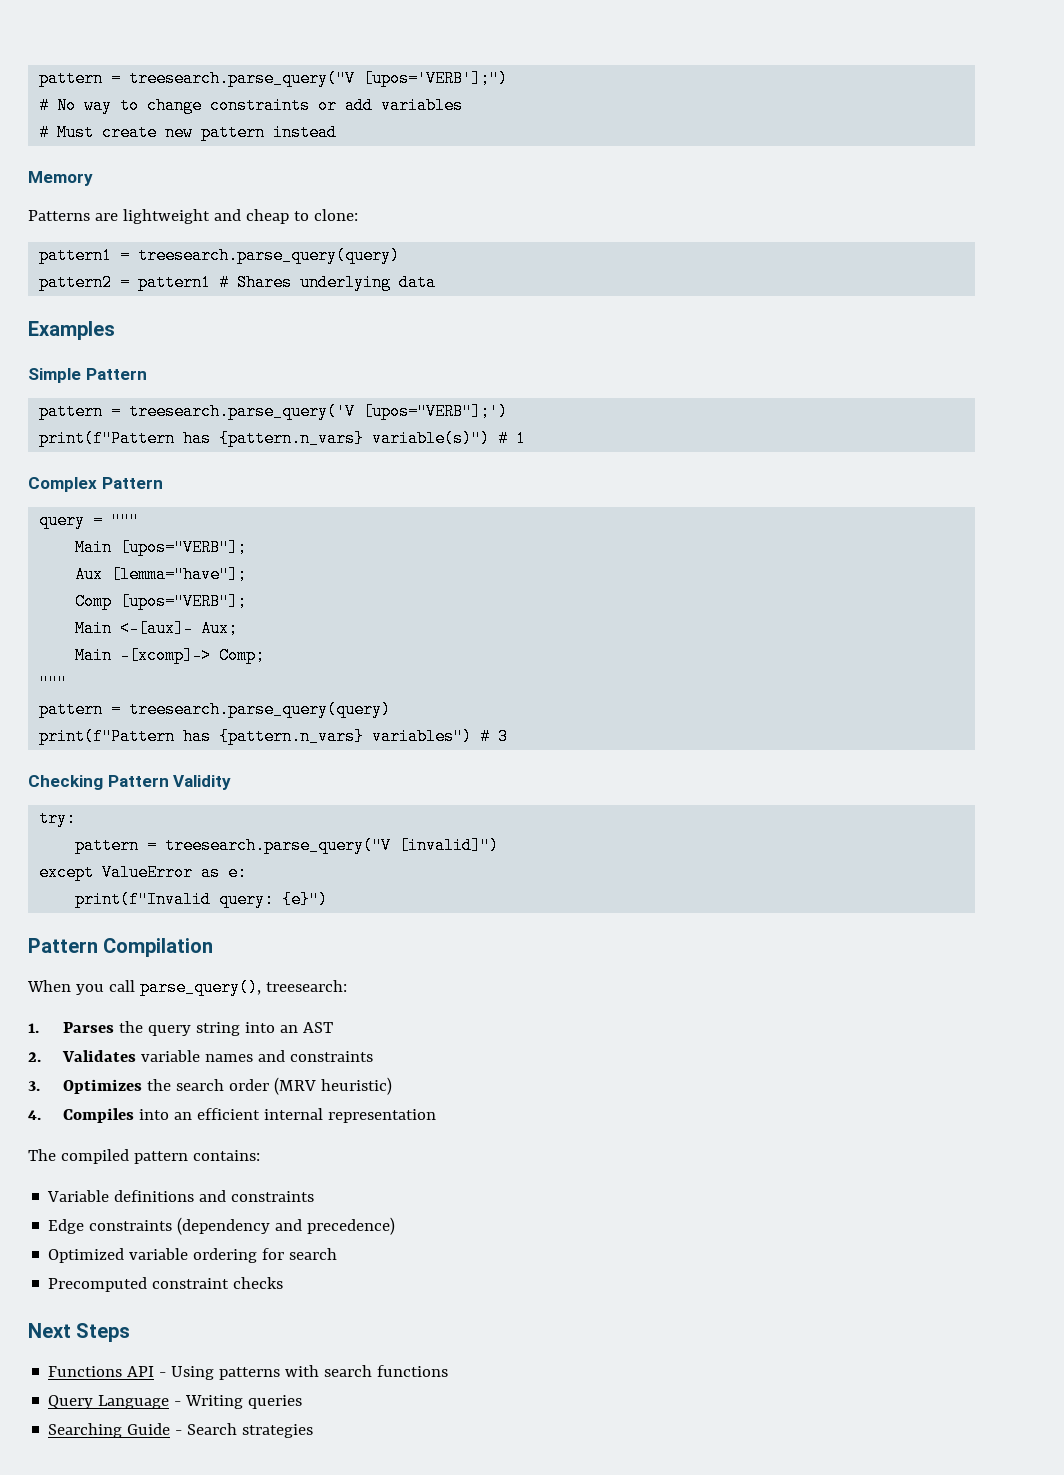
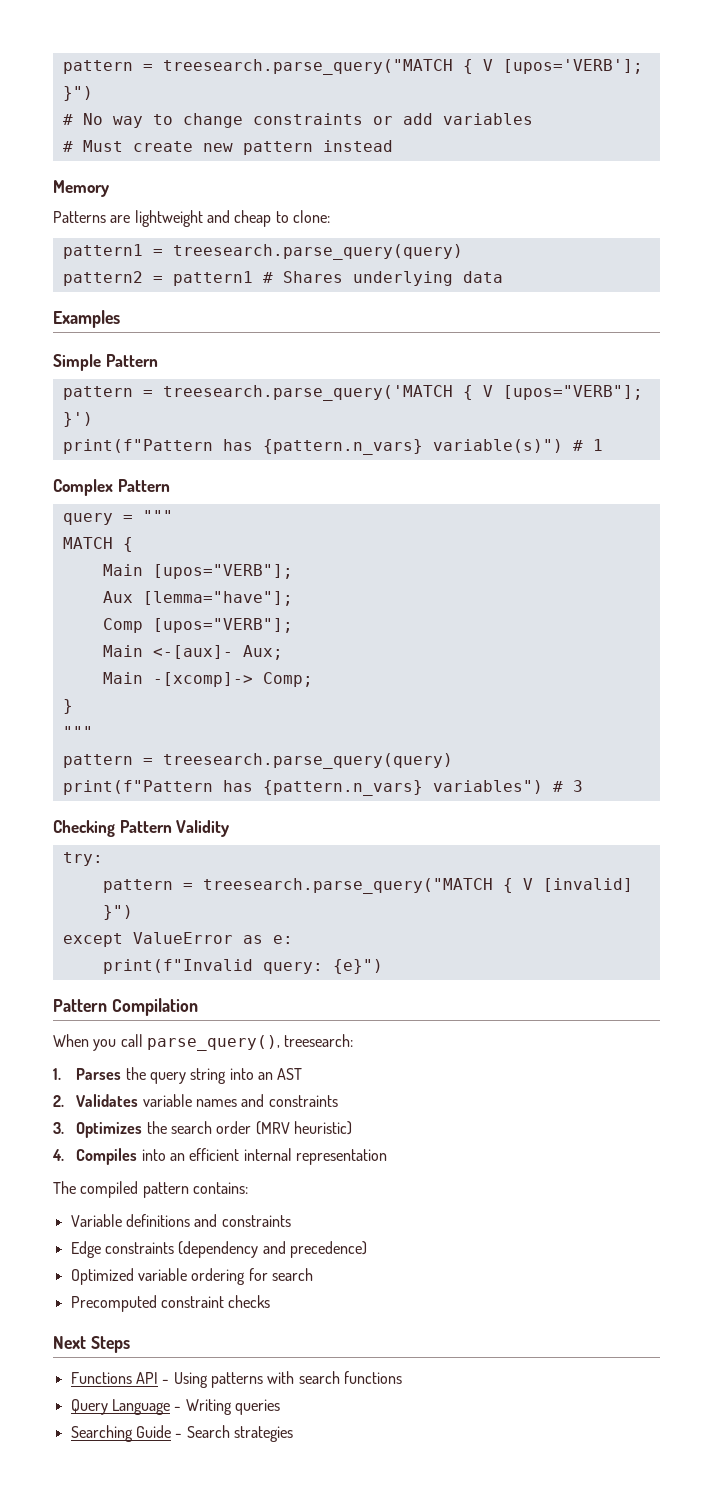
[39,70,509,87] pattern = treesearch.parse_query("V [upos='VERB'];") -> [62,59,643,75] [62,86,93,101] pattern = treesearch.parse_query("MATCH { V [upos='VERB']; }")
[129,403,509,420] treesearch.parse_query('V [upos="VERB"];') -> [162,385,643,401] [62,412,93,427] treesearch.parse_query('MATCH { V [upos="VERB"]; }')
(140, 520) none -> [62,537,133,552] // MATCH {
(266, 655) none -> [62,699,73,714] // }
[165,837,500,854] treesearch.parse_query("V [invalid]") -> [202,878,633,894] [102,905,133,920] treesearch.parse_query("MATCH { V [invalid] }")

